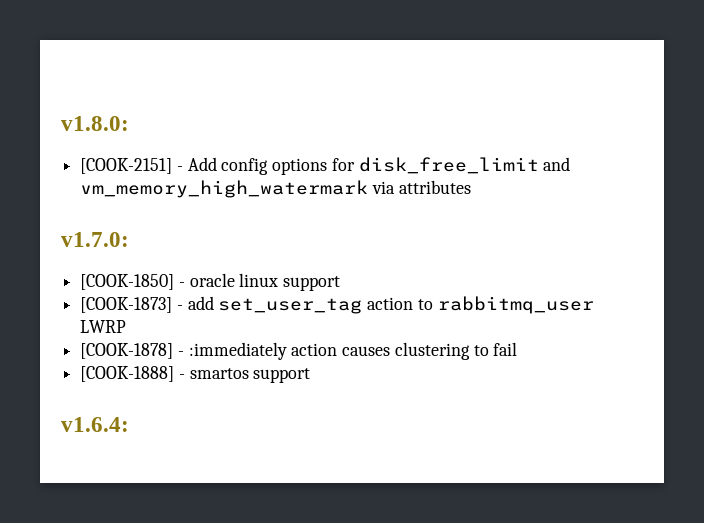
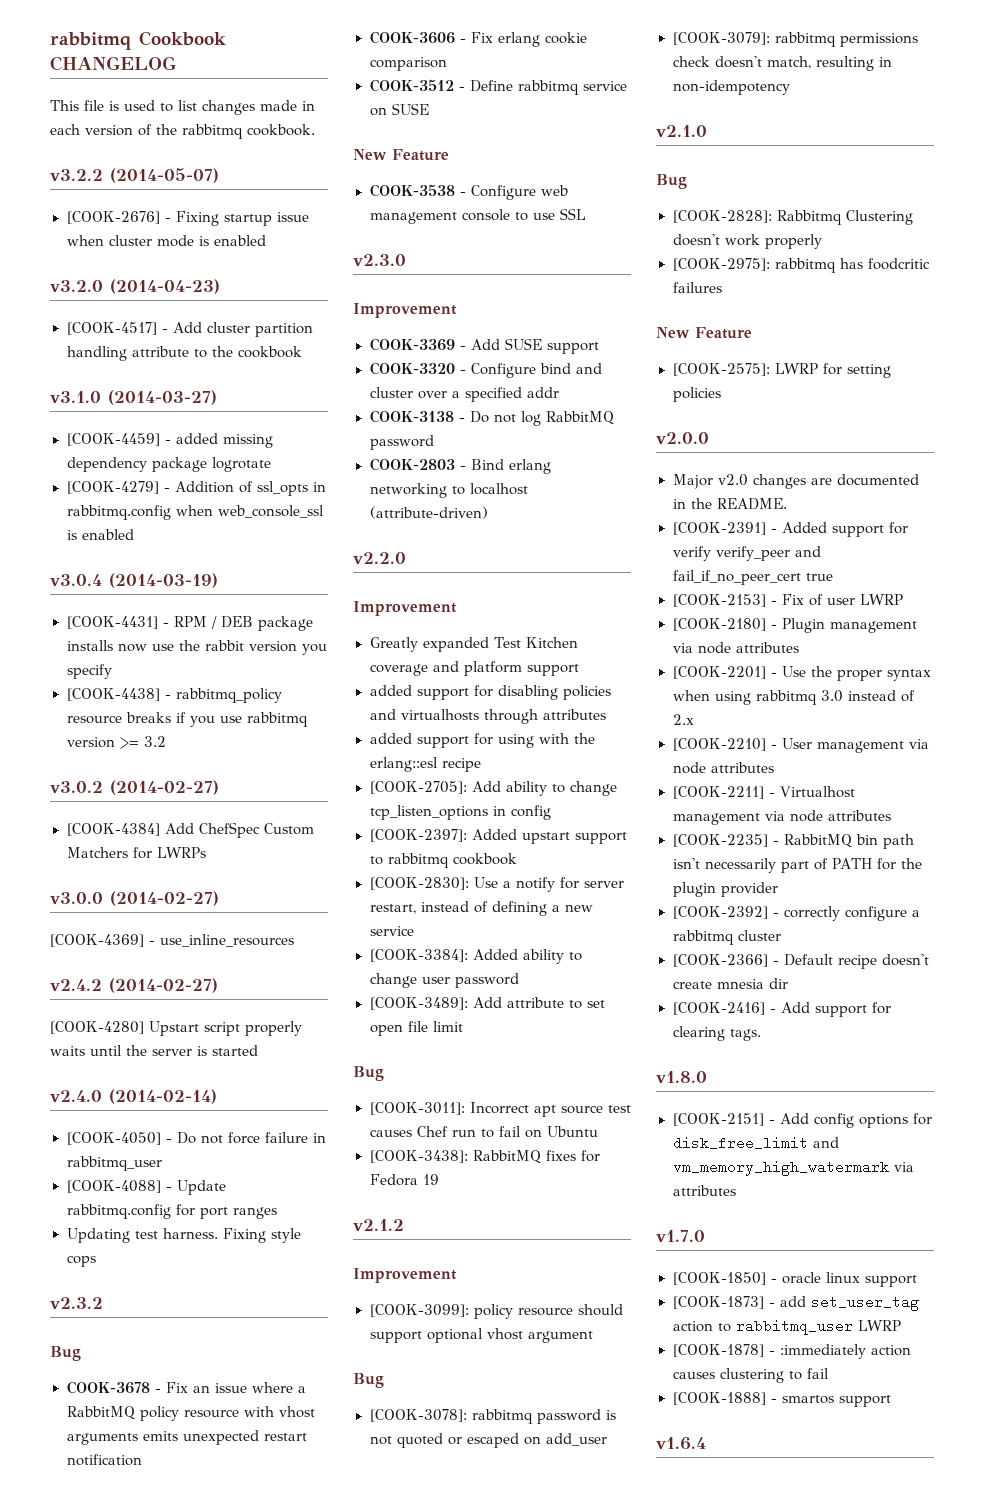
[61,116,129,131] v1.8.0: -> [50,31,226,50] [50,56,176,71] [50,100,315,115] [50,124,315,139] [50,168,219,183] [66,211,309,226] [66,235,266,247] [50,279,220,294] [66,322,313,337] [66,346,302,361] [50,390,217,405] [66,433,273,448] [66,457,271,472] [66,481,326,496] [66,505,324,520] [66,529,134,540] [50,573,218,588] [66,616,313,631] [66,640,327,655] [66,664,112,679] [66,688,282,703] [66,712,308,727] [66,736,166,749] [50,780,219,795] [66,822,314,838] [66,847,207,859] [50,891,219,906] [50,934,294,947] [50,978,218,993] [50,1021,302,1036] [50,1045,258,1056] [50,1089,217,1104] [66,1132,326,1145] [66,1156,162,1171] [66,1180,226,1195] [66,1204,277,1219] [66,1228,301,1243] [66,1255,96,1267] [50,1297,103,1309] [50,1346,81,1361] [66,1381,306,1394] [66,1406,315,1421] [66,1430,307,1445] [66,1454,142,1466] [369,31,587,47] [369,57,447,71] [369,79,627,95] [369,103,429,116] [353,149,449,161] [369,184,568,200] [369,208,586,224] [353,254,406,266] [353,303,457,318] [369,338,599,354] [369,362,602,378] [369,387,559,402] [369,410,614,426] [369,435,434,450] [369,458,551,474] [369,483,528,498] [369,506,488,519] [353,552,406,564] [353,601,457,616] [369,637,579,652] [369,661,579,676] [369,685,611,700] [369,709,606,724] [369,733,595,748] [369,757,481,772] [369,781,617,796] [369,805,551,820] [369,829,627,844] [369,853,517,868] [369,877,624,892] [369,901,593,916] [369,926,414,936] [369,949,582,964] [369,973,519,988] [369,997,605,1010] [369,1021,463,1036] [353,1066,384,1081] [369,1102,631,1117] [369,1126,598,1138] [369,1150,600,1164] [369,1174,439,1186] [353,1219,404,1231] [353,1268,457,1283] [369,1304,623,1319] [369,1328,593,1343] [353,1373,384,1388] [369,1409,616,1424] [369,1433,607,1448] [672,32,918,47] [672,56,892,71] [672,80,790,95] [656,125,707,137] [656,174,687,189] [672,210,913,225] [672,234,822,249] [672,258,930,273] [672,282,722,293] [656,327,752,339] [672,363,892,378] [672,387,721,402] [656,432,709,444] [672,474,919,489] [672,498,787,510] [672,522,908,537] [672,546,821,561] [672,570,833,585] [672,594,904,607] [672,618,917,633] [672,642,799,654] [672,666,931,681] [672,690,915,705] [672,714,694,725] [672,738,929,753] [672,762,774,774] [672,786,855,799] [672,810,891,825] [672,834,914,849] [672,858,923,873] [672,882,778,897] [672,906,920,921] [672,930,781,945] [672,954,929,969] [672,978,788,989] [672,1002,891,1017] [672,1026,761,1041] [656,1071,707,1083] rabbitmq Cookbook CHANGELOG // This file is used to list changes made in each version of the rabbitmq cookbook. // v3.2.2 (2014-05-07) // [COOK-2676] - Fixing startup issue when cluster mode is enabled // v3.2.0 (2014-04-23) // [COOK-4517] - Add cluster partition handling attribute to the cookbook // v3.1.0 (2014-03-27) // [COOK-4459] - added missing dependency package logrotate // [COOK-4279] - Addition of ssl_opts in rabbitmq.config when web_console_ssl is enabled // v3.0.4 (2014-03-19) // [COOK-4431] - RPM / DEB package installs now use the rabbit version you specify // [COOK-4438] - rabbitmq_policy resource breaks if you use rabbitmq version >= 3.2 // v3.0.2 (2014-02-27) // [COOK-4384] Add ChefSpec Custom Matchers for LWRPs // v3.0.0 (2014-02-27) // [COOK-4369] - use_inline_resources // v2.4.2 (2014-02-27) // [COOK-4280] Upstart script properly waits until the server is started // v2.4.0 (2014-02-14) // [COOK-4050] - Do not force failure in rabbitmq_user // [COOK-4088] - Update rabbitmq.config for port ranges // Updating test harness. Fixing style cops // v2.3.2 // Bug // COOK-3678 - Fix an issue where a RabbitMQ policy resource with vhost arguments emits unexpected restart notification // COOK-3606 - Fix erlang cookie comparison // COOK-3512 - Define rabbitmq service on SUSE // New Feature // COOK-3538 - Configure web management console to use SSL // v2.3.0 // Improvement // COOK-3369 - Add SUSE support // COOK-3320 - Configure bind and cluster over a specified addr // COOK-3138 - Do not log RabbitMQ password // COOK-2803 - Bind erlang networking to localhost (attribute-driven) // v2.2.0 // Improvement // Greatly expanded Test Kitchen coverage and platform support // added support for disabling policies and virtualhosts through attributes // added support for using with the erlang::esl recipe // [COOK-2705]: Add ability to change tcp_listen_options in config // [COOK-2397]: Added upstart support to rabbitmq cookbook // [COOK-2830]: Use a notify for server restart, instead of defining a new service // [COOK-3384]: Added ability to change user password // [COOK-3489]: Add attribute to set open file limit // Bug // [COOK-3011]: Incorrect apt source test causes Chef run to fail on Ubuntu // [COOK-3438]: RabbitMQ fixes for Fedora 19 // v2.1.2 // Improvement // [COOK-3099]: policy resource should support optional vhost argument // Bug // [COOK-3078]: rabbitmq password is not quoted or escaped on add_user // [COOK-3079]: rabbitmq permissions check doesn't match, resulting in non-idempotency // v2.1.0 // Bug // [COOK-2828]: Rabbitmq Clustering doesn't work properly // [COOK-2975]: rabbitmq has foodcritic failures // New Feature // [COOK-2575]: LWRP for setting policies // v2.0.0 // Major v2.0 changes are documented in the README. // [COOK-2391] - Added support for verify verify_peer and fail_if_no_peer_cert true // [COOK-2153] - Fix of user LWRP // [COOK-2180] - Plugin management via node attributes // [COOK-2201] - Use the proper syntax when using rabbitmq 3.0 instead of 2.x // [COOK-2210] - User management via node attributes // [COOK-2211] - Virtualhost management via node attributes // [COOK-2235] - RabbitMQ bin path isn't necessarily part of PATH for the plugin provider // [COOK-2392] - correctly configure a rabbitmq cluster // [COOK-2366] - Default recipe doesn't create mnesia dir // [COOK-2416] - Add support for clearing tags. // v1.8.0
[61,232,129,247] v1.7.0: -> [656,1230,705,1242] v1.7.0
[61,417,129,432] v1.6.4: -> [656,1437,706,1450] v1.6.4

